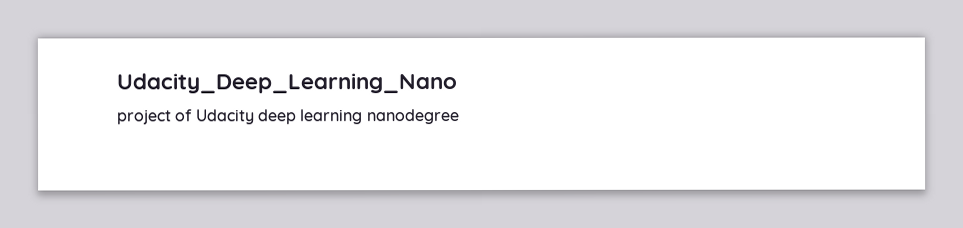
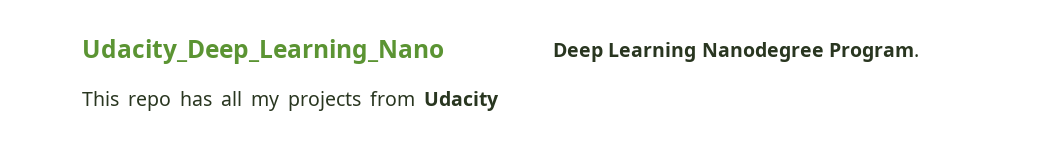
[116,109,460,125] project of Udacity deep learning nanodegree -> [82,91,499,111] [553,42,919,62] This repo has all my projects from Udacity Deep Learning Nanodegree Program.

